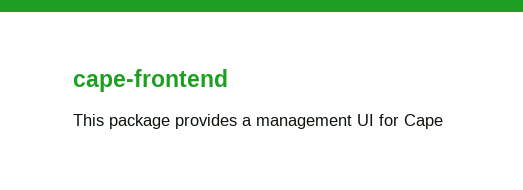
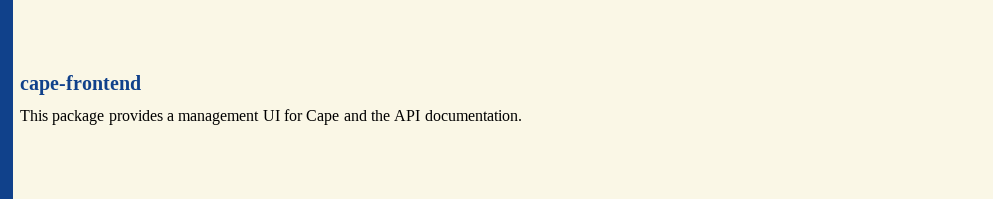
(443, 121) none -> [343,110,522,121] and the API documentation.

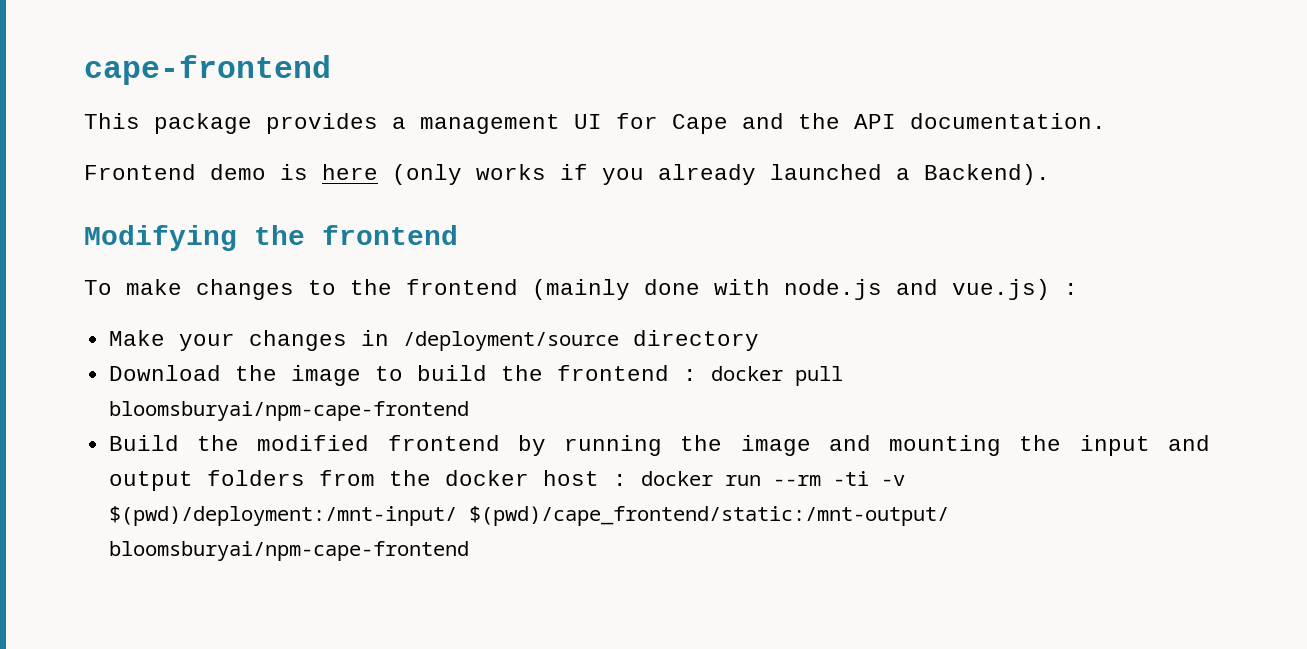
(522, 115) none -> [84,164,1050,185] [84,225,458,251] [84,279,1078,300] [108,330,759,351] [108,365,843,386] [108,401,469,421] [108,435,1210,456] [108,470,905,491] [108,506,949,526] [108,541,469,561] // Frontend demo is here (only works if you already launched a Backend). // Modifying the frontend // To make changes to the frontend (mainly done with node.js and vue.js) : // Make your changes in /deployment/source directory // Download the image to build the frontend : docker pull bloomsburyai/npm-cape-frontend // Build the modified frontend by running the image and mounting the input and output folders from the docker host : docker run --rm -ti -v $(pwd)/deployment:/mnt-input/ $(pwd)/cape_frontend/static:/mnt-output/ bloomsburyai/npm-cape-frontend

